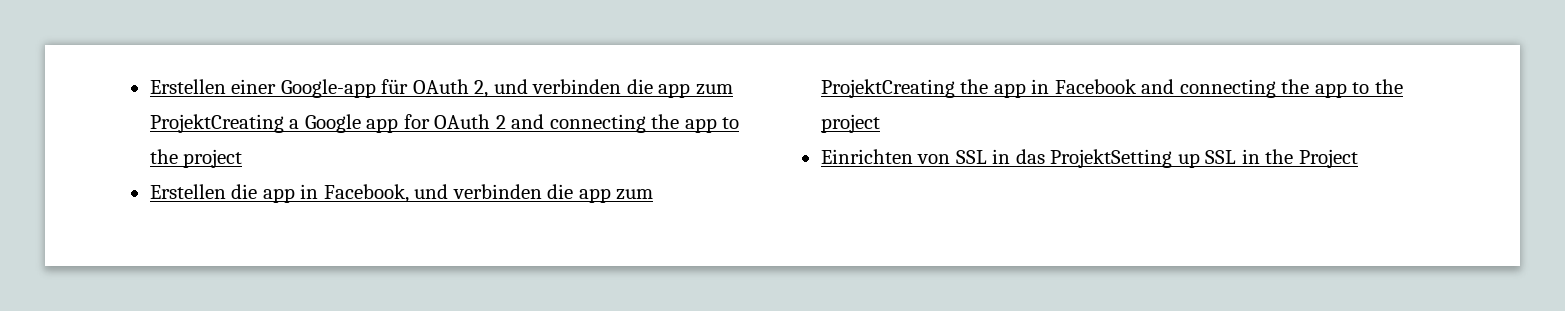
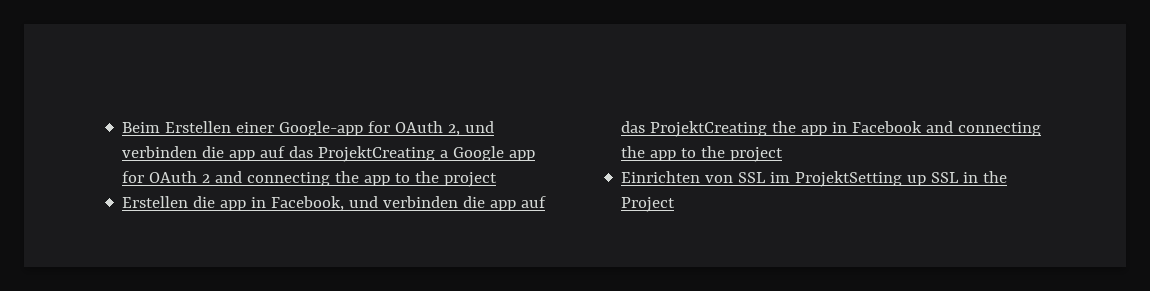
(149, 86) none -> [122,122,161,133] Beim
[381,79,409,94] für -> [368,121,391,133] for
[695,84,733,95] zum -> [260,146,314,158] auf das
[616,189,654,200] zum -> [521,196,547,208] [621,121,646,133] auf das
[992,149,1045,164] in das -> [770,172,791,183] im

